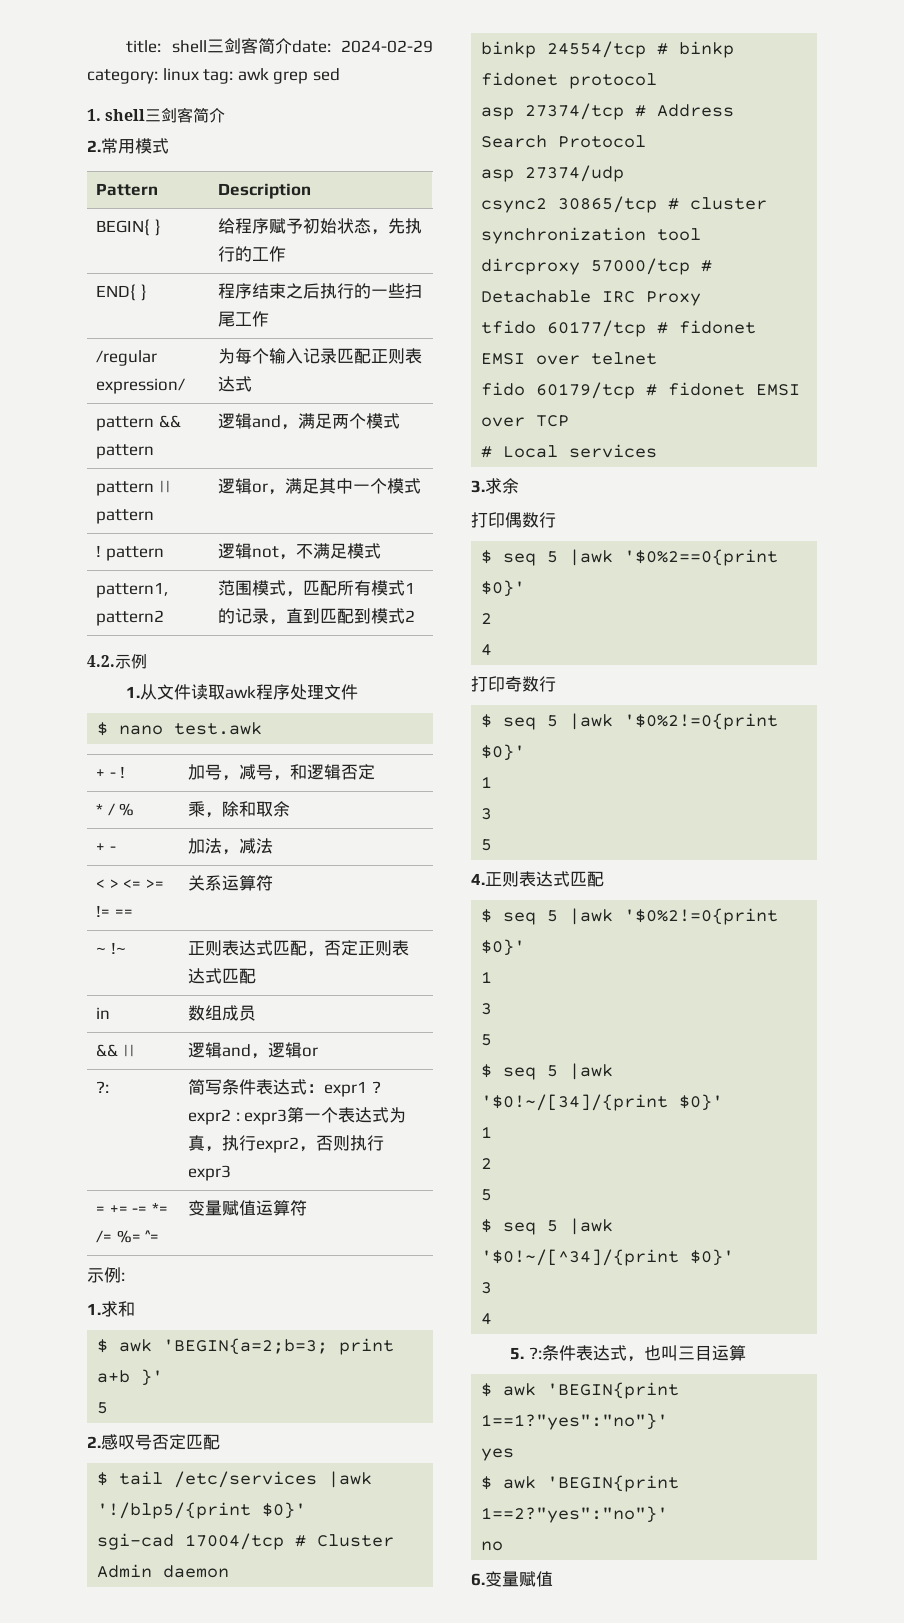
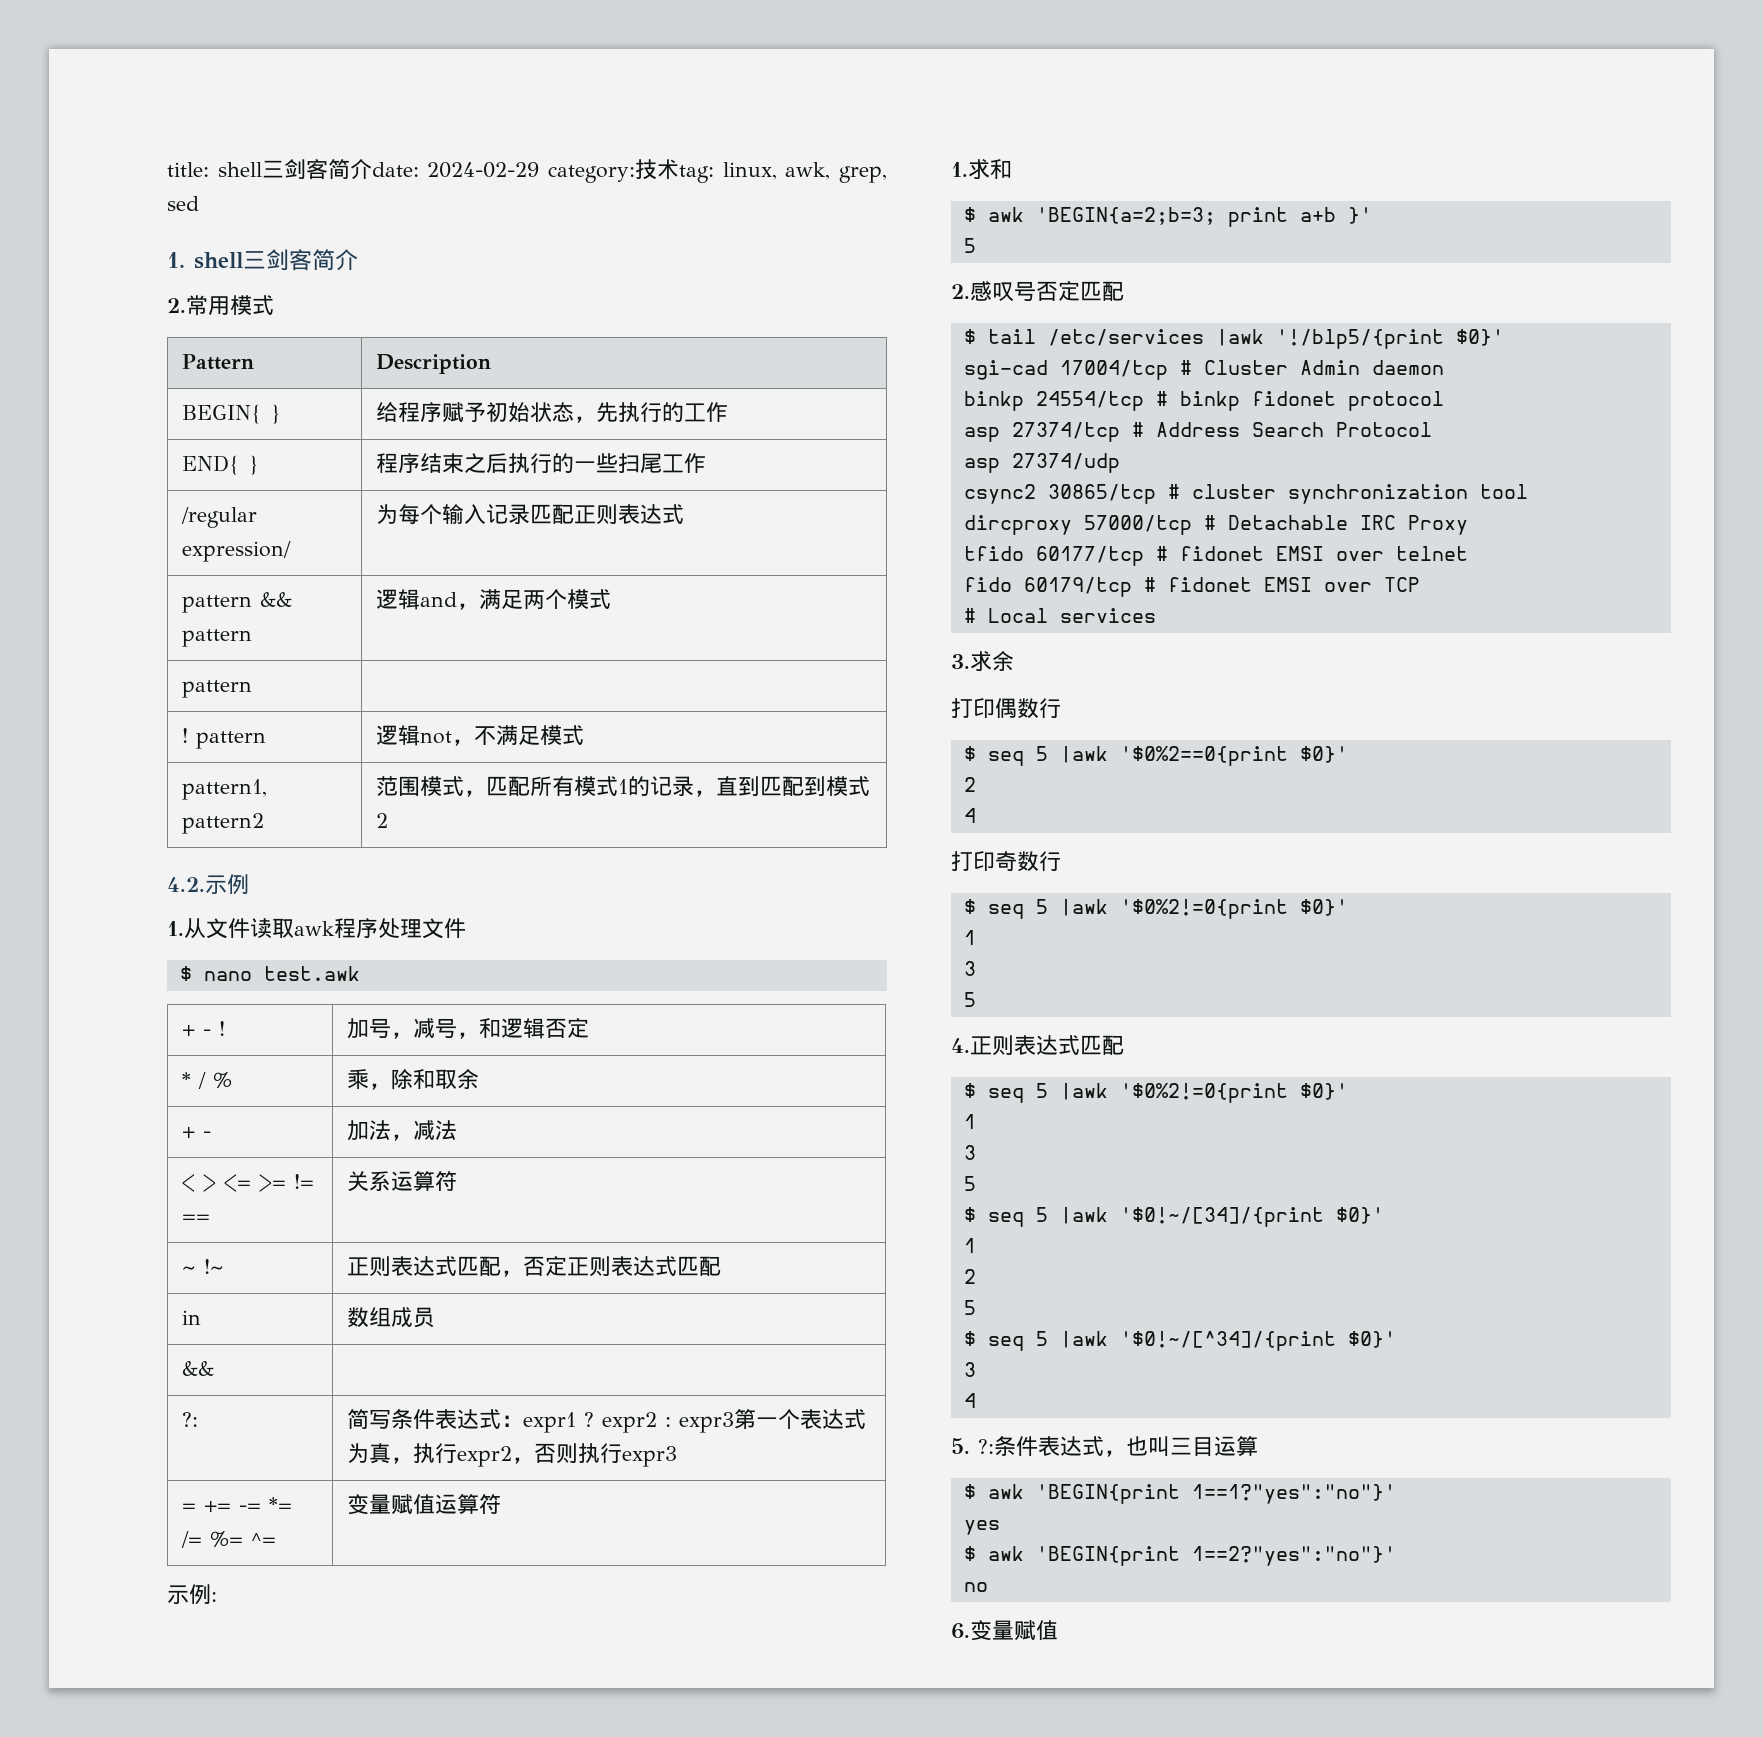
[162,68,309,84] linux tag: awk grep -> [635,159,887,183] 技术tag: linux, awk, grep,
[158,480,171,493] [95,509,154,524] [217,478,421,495] || pattern | 逻辑or，满足其中一个模式 -> (253, 689) |
[122,1044,135,1057] [187,1042,318,1059] || | 逻辑and，逻辑or -> (215, 1368) |

